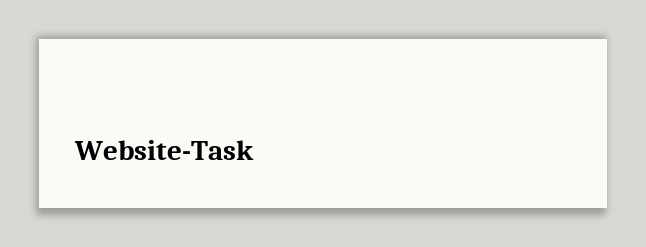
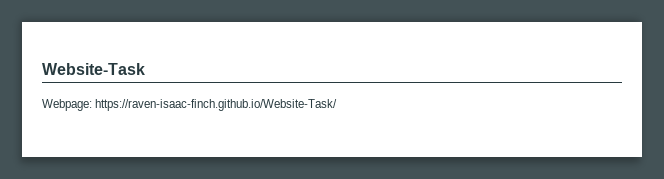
(254, 150) none -> [42,99,338,111] // Webpage: https://raven-isaac-finch.github.io/Website-Task/

